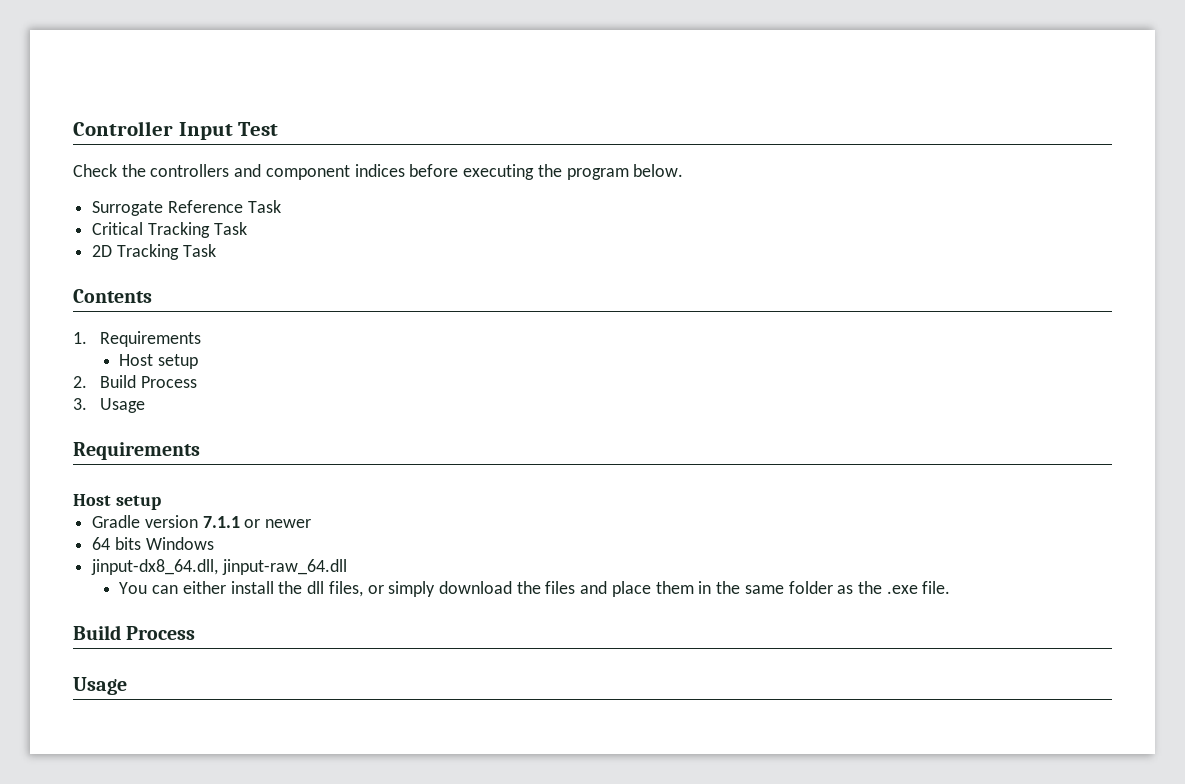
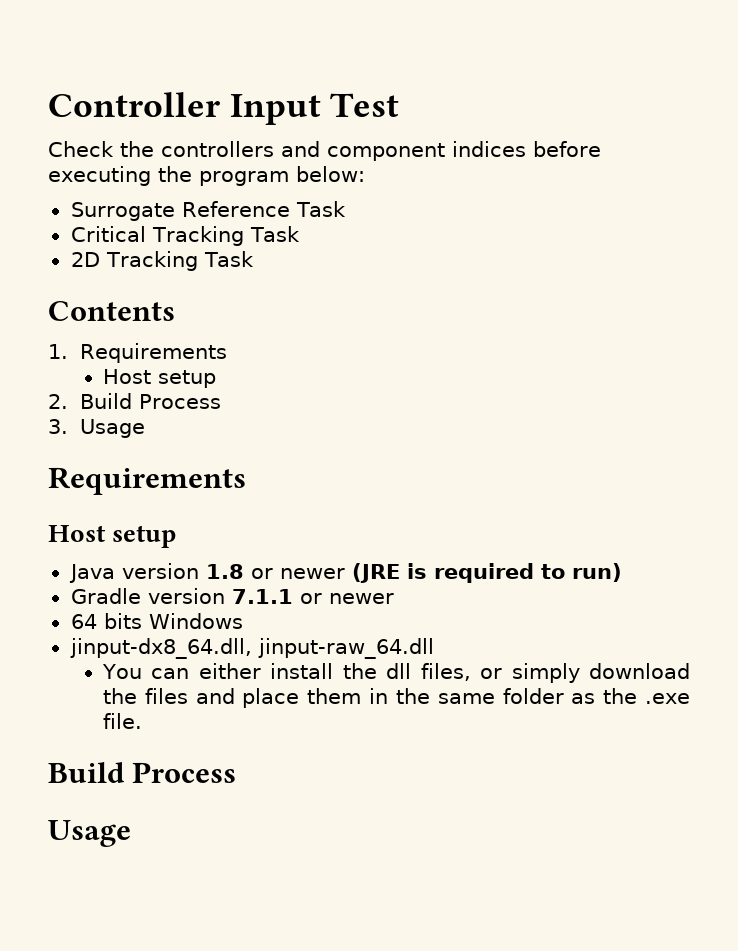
[633,164,684,177] below. -> [295,166,365,182] below:
(161, 502) none -> [68,563,622,583] // Java version 1.8 or newer (JRE is required to run)

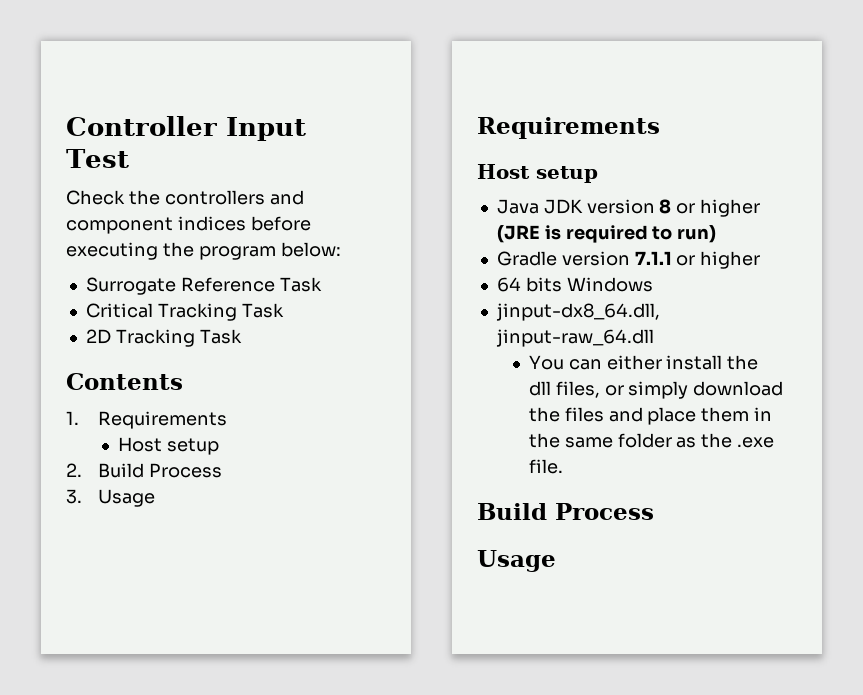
[121,563,345,579] version 1.8 or newer -> [543,199,761,217] JDK version 8 or higher
[328,593,394,604] newer -> [700,251,761,269] higher

